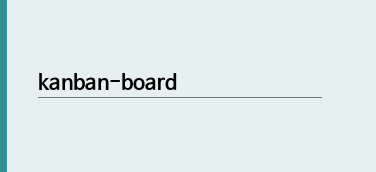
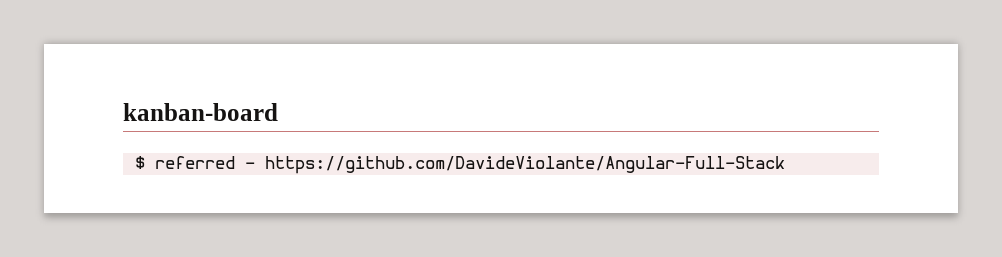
(177, 81) none -> [134,156,785,174] // $ referred - https://github.com/DavideViolante/Angular-Full-Stack

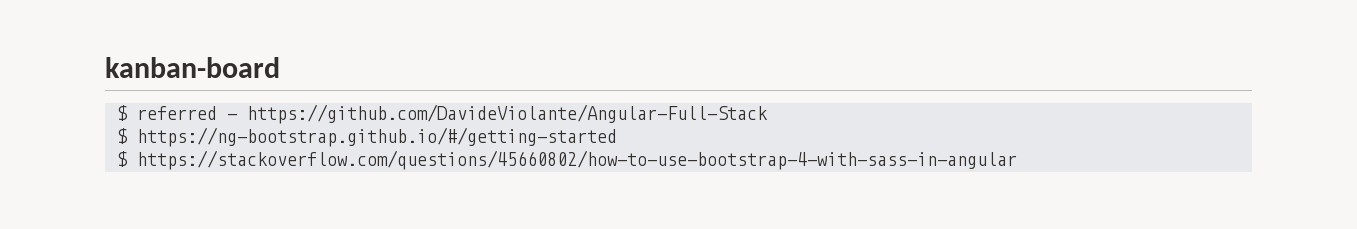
(785, 165) none -> [116,127,617,147] [116,150,1017,170] // $ https://ng-bootstrap.github.io/#/getting-started // $ https://stackoverflow.com/questions/45660802/how-to-use-bootstrap-4-with-sass-in-angular

